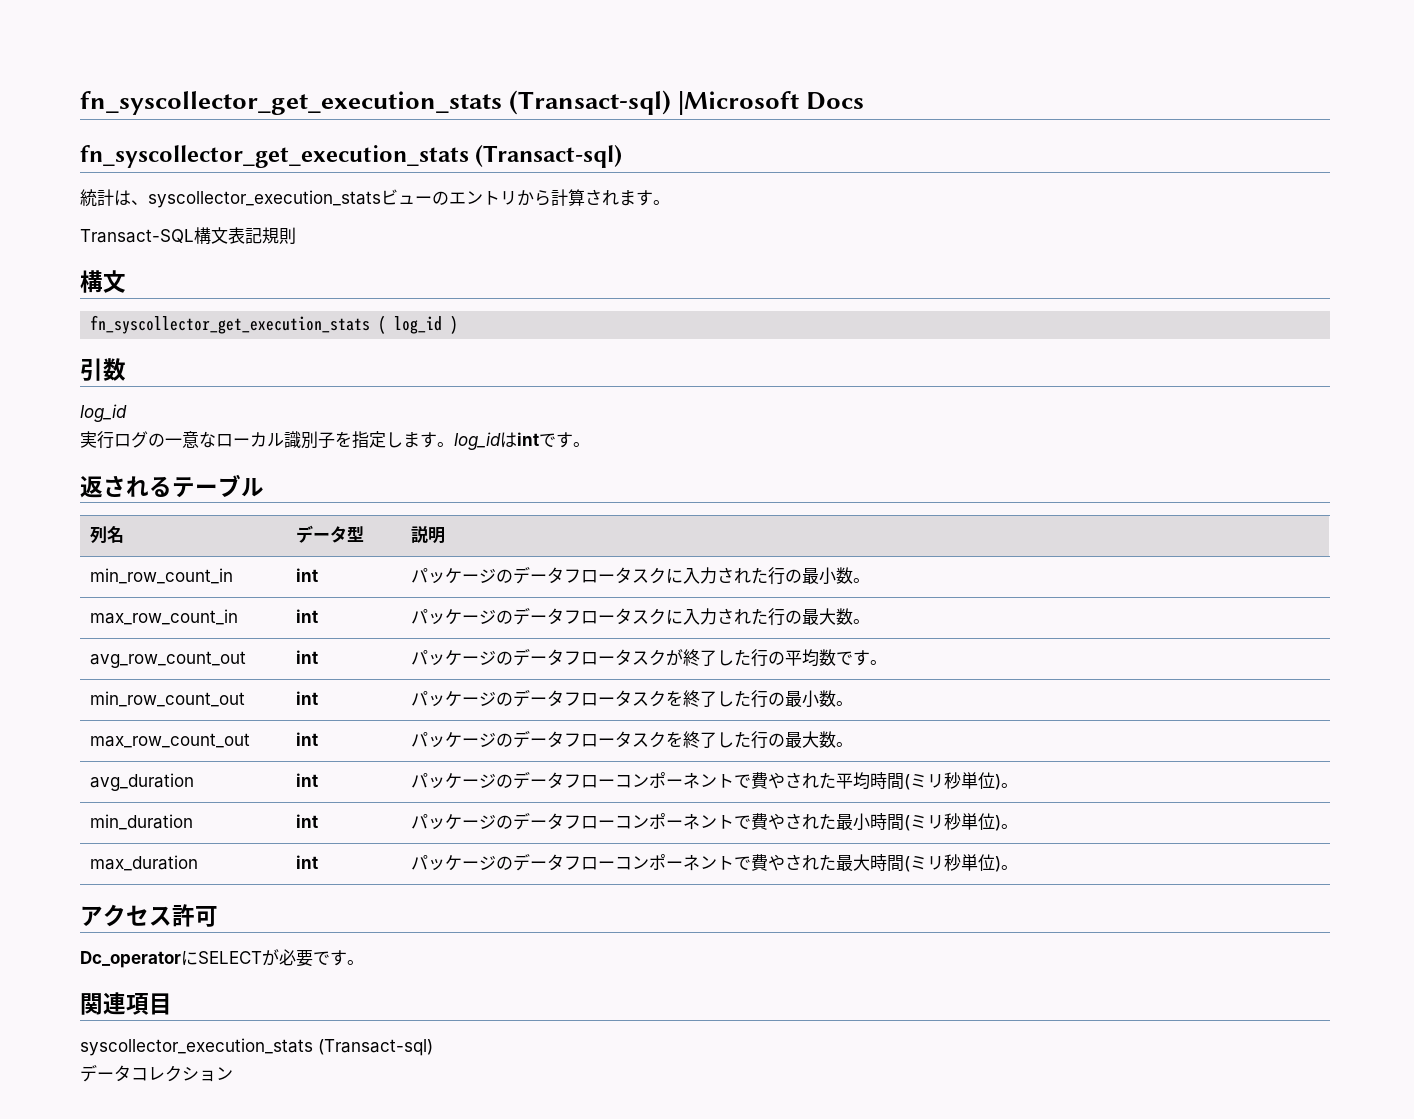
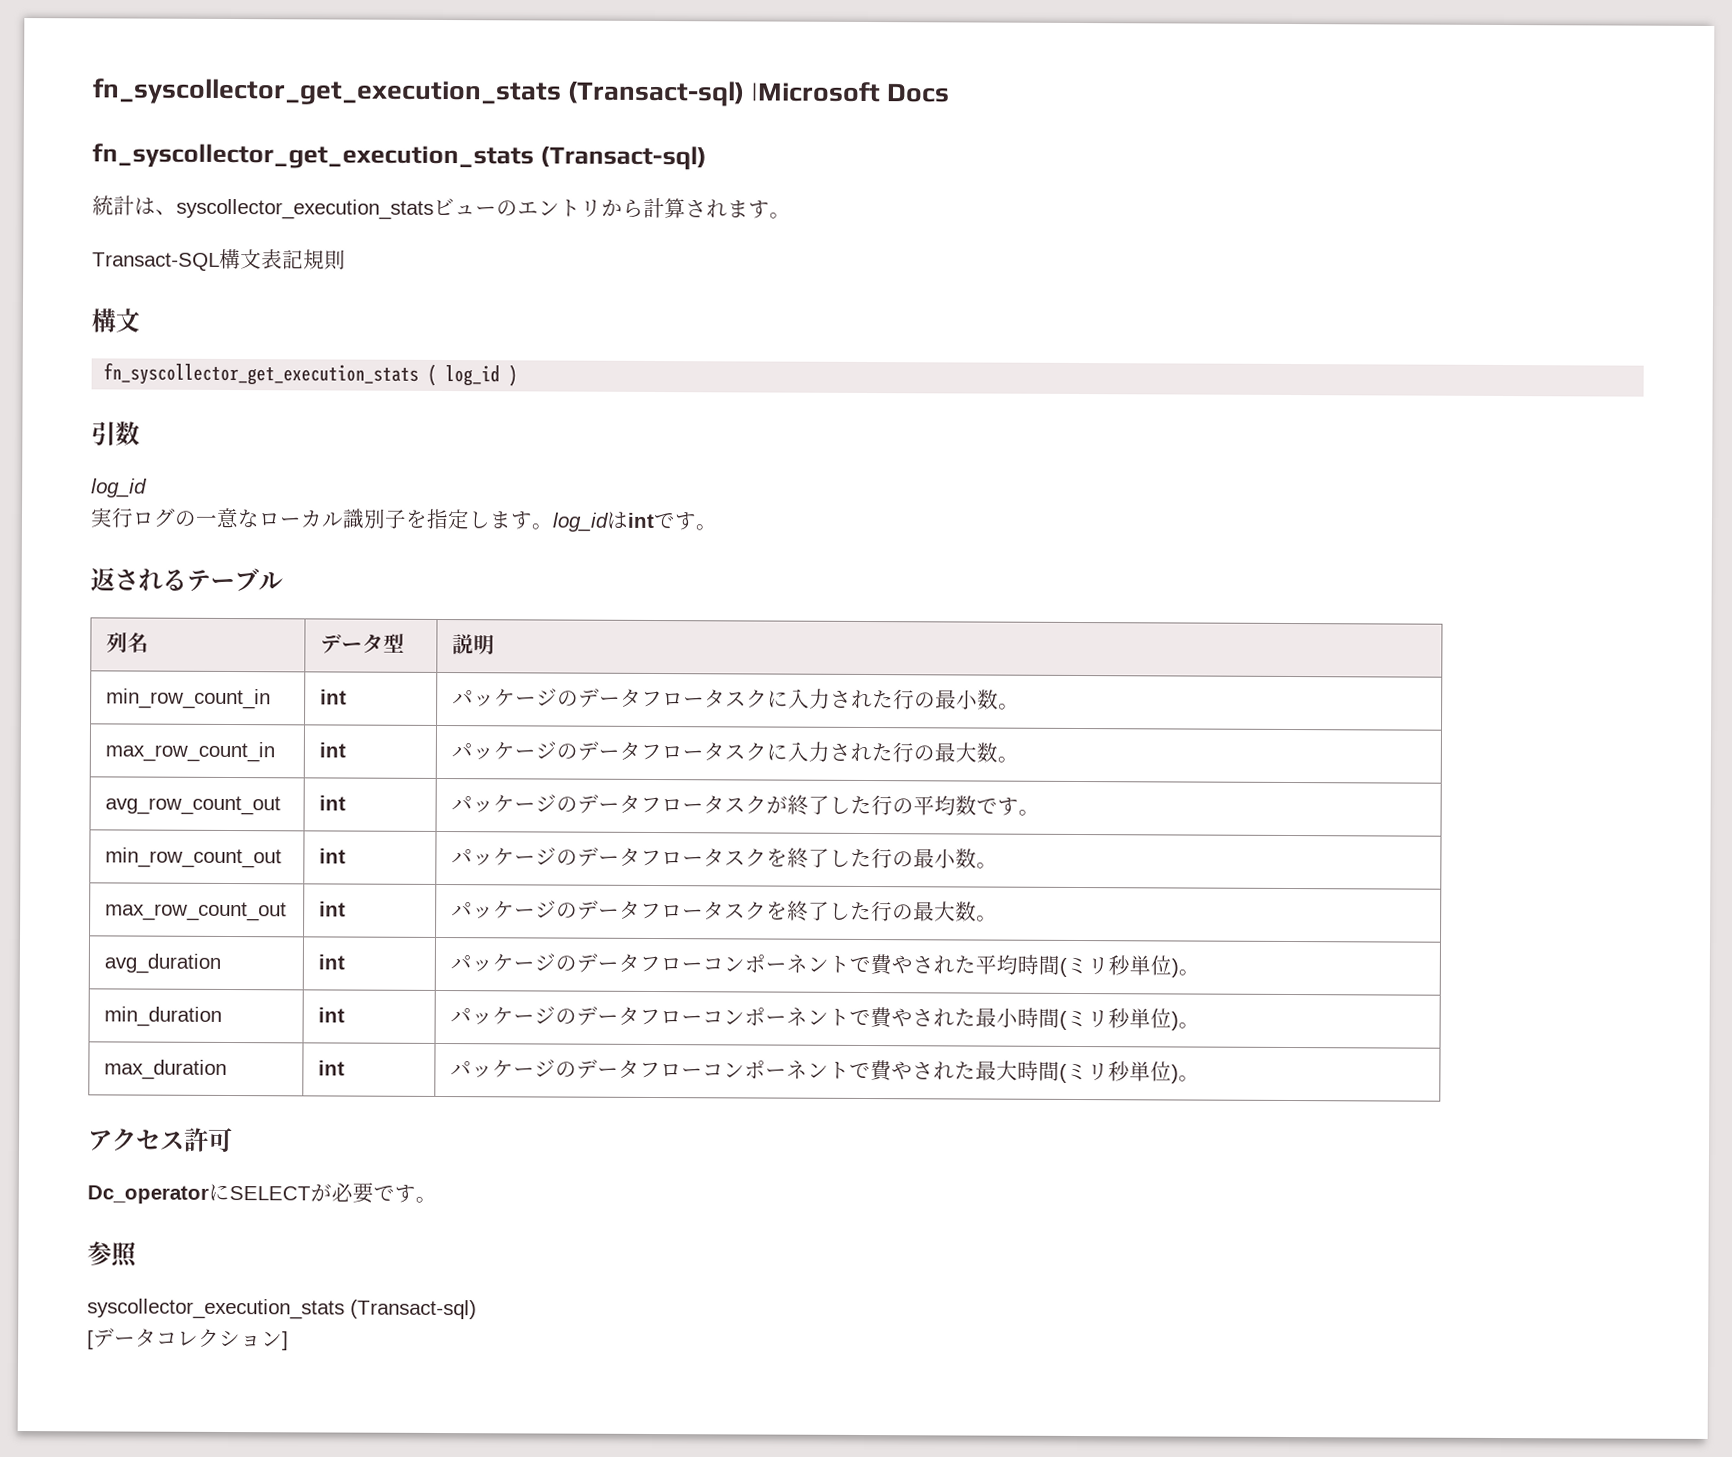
[80,992,172,1015] 関連項目 -> [87,1241,138,1268] 参照
(433, 1047) none -> [87,1330,94,1350] [
(233, 1073) none -> [282,1331,289,1351] ]

